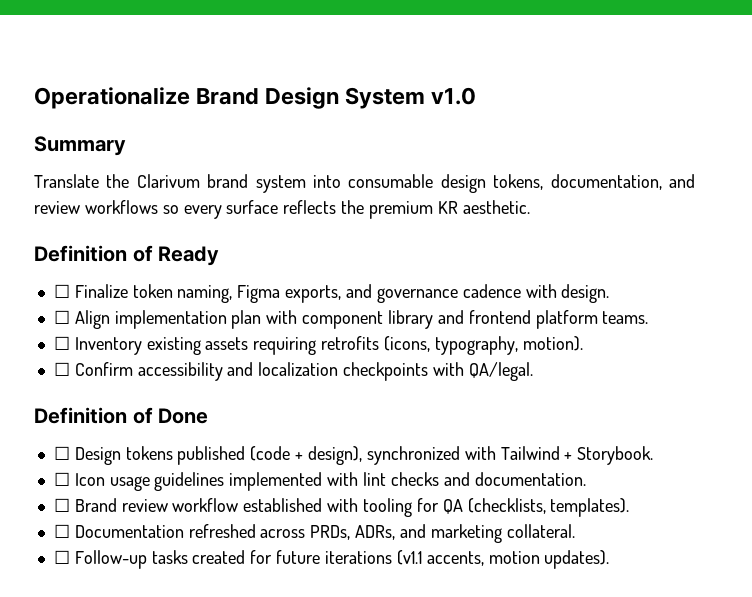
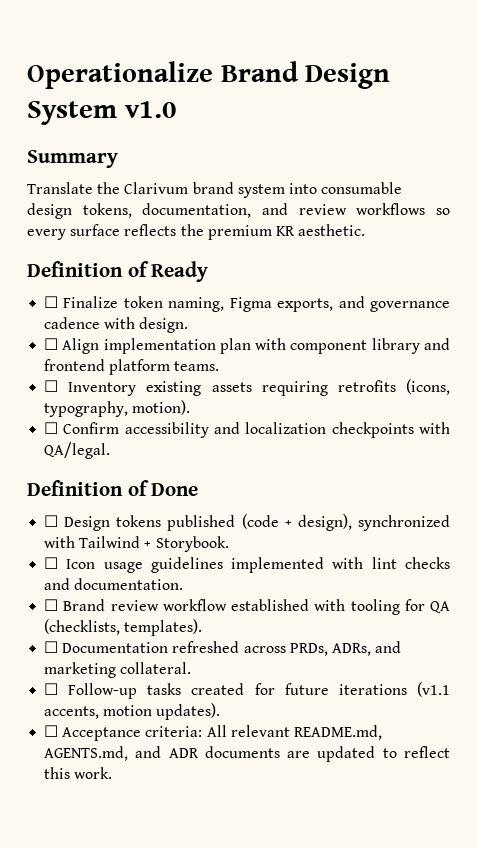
(610, 559) none -> [44,725,382,741] [44,746,450,762] [44,767,113,779] // ☐ Acceptance criteria: All relevant README.md, AGENTS.md, and ADR documents are updated to reflect this work.

